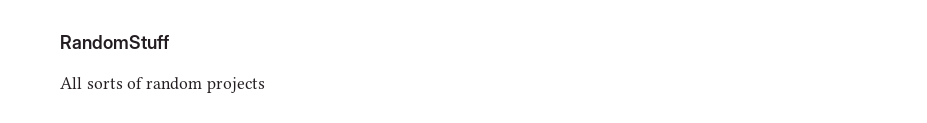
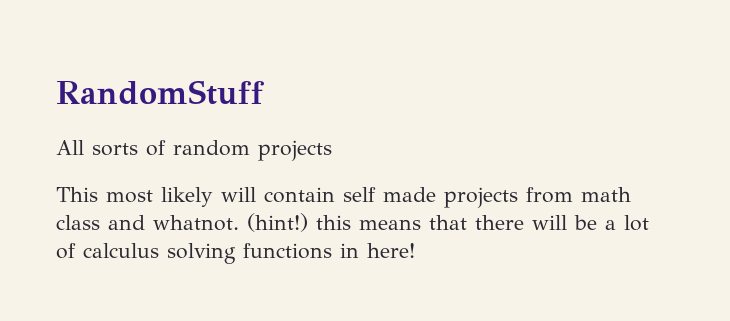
(265, 85) none -> [56,187,631,208] [56,213,649,232] [56,243,415,264] // This most likely will contain self made projects from math class and whatnot. (hint!) this means that there will be a lot of calculus solving functions in here!

